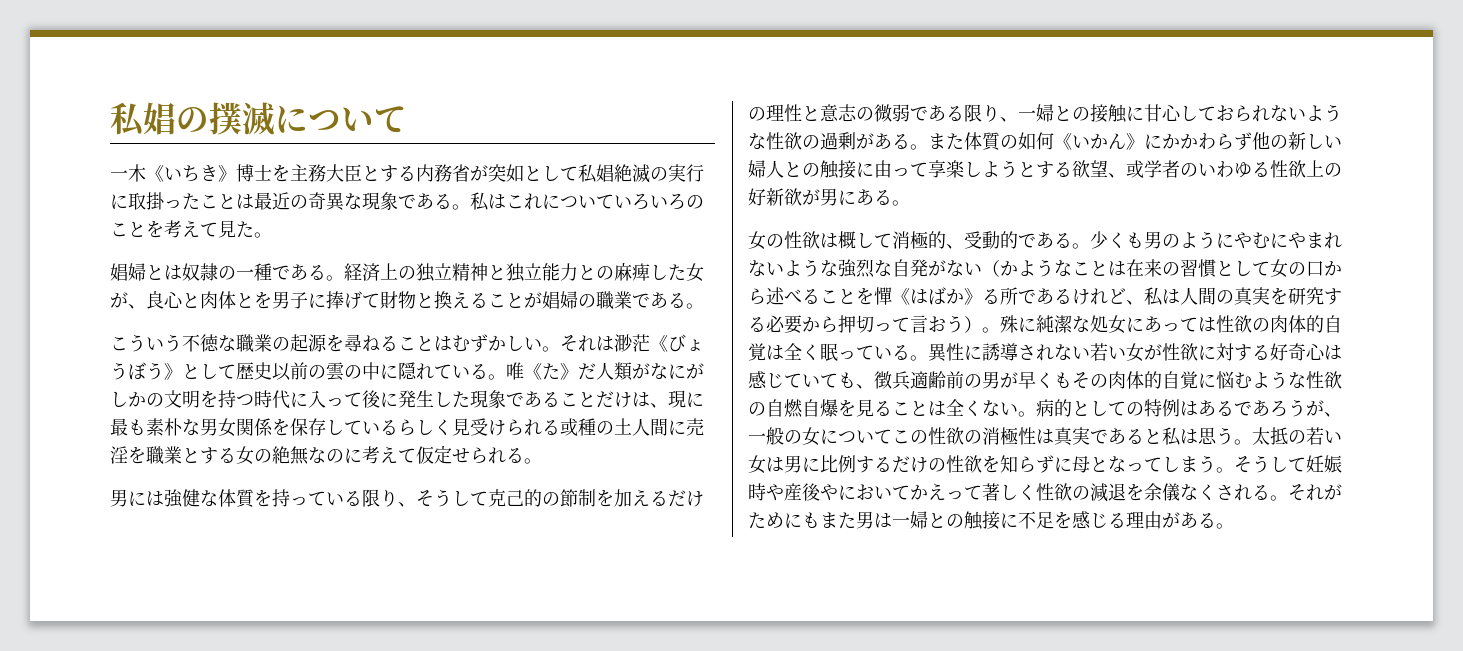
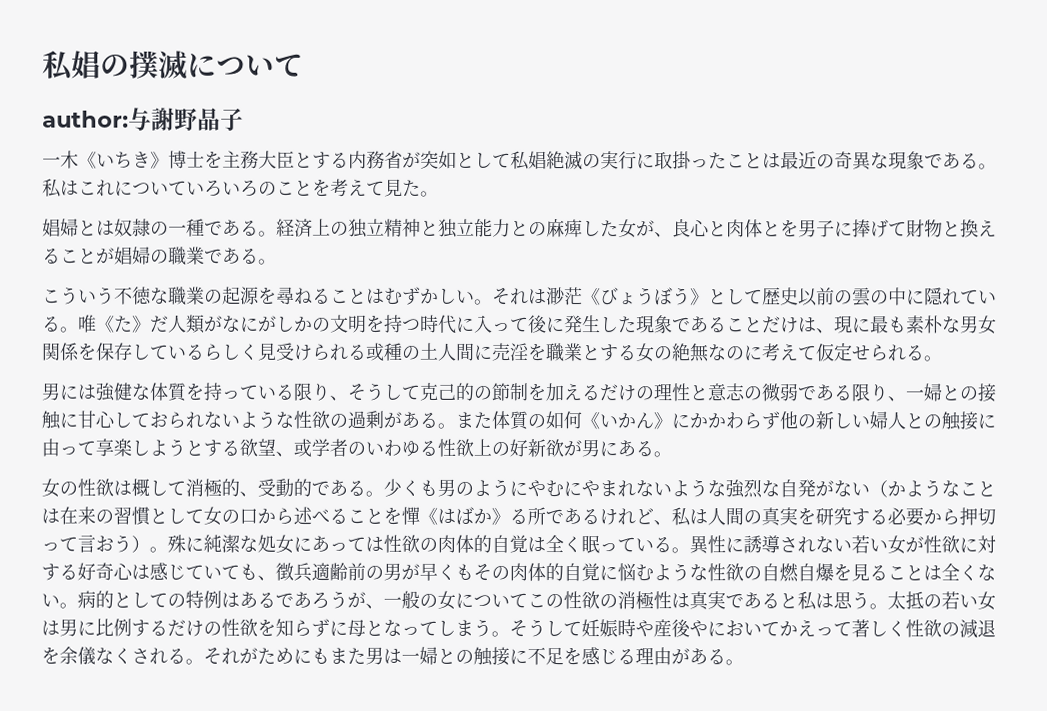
(407, 119) none -> [42,107,244,131] // author:与謝野晶子

